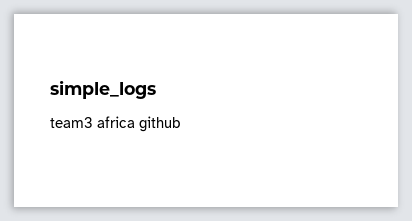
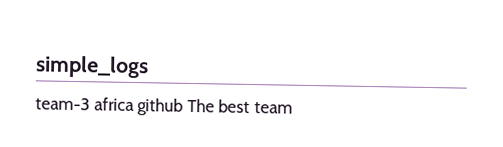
[50,117,93,128] team3 -> [35,97,90,111] team-3
(180, 124) none -> [186,98,293,114] The best team

